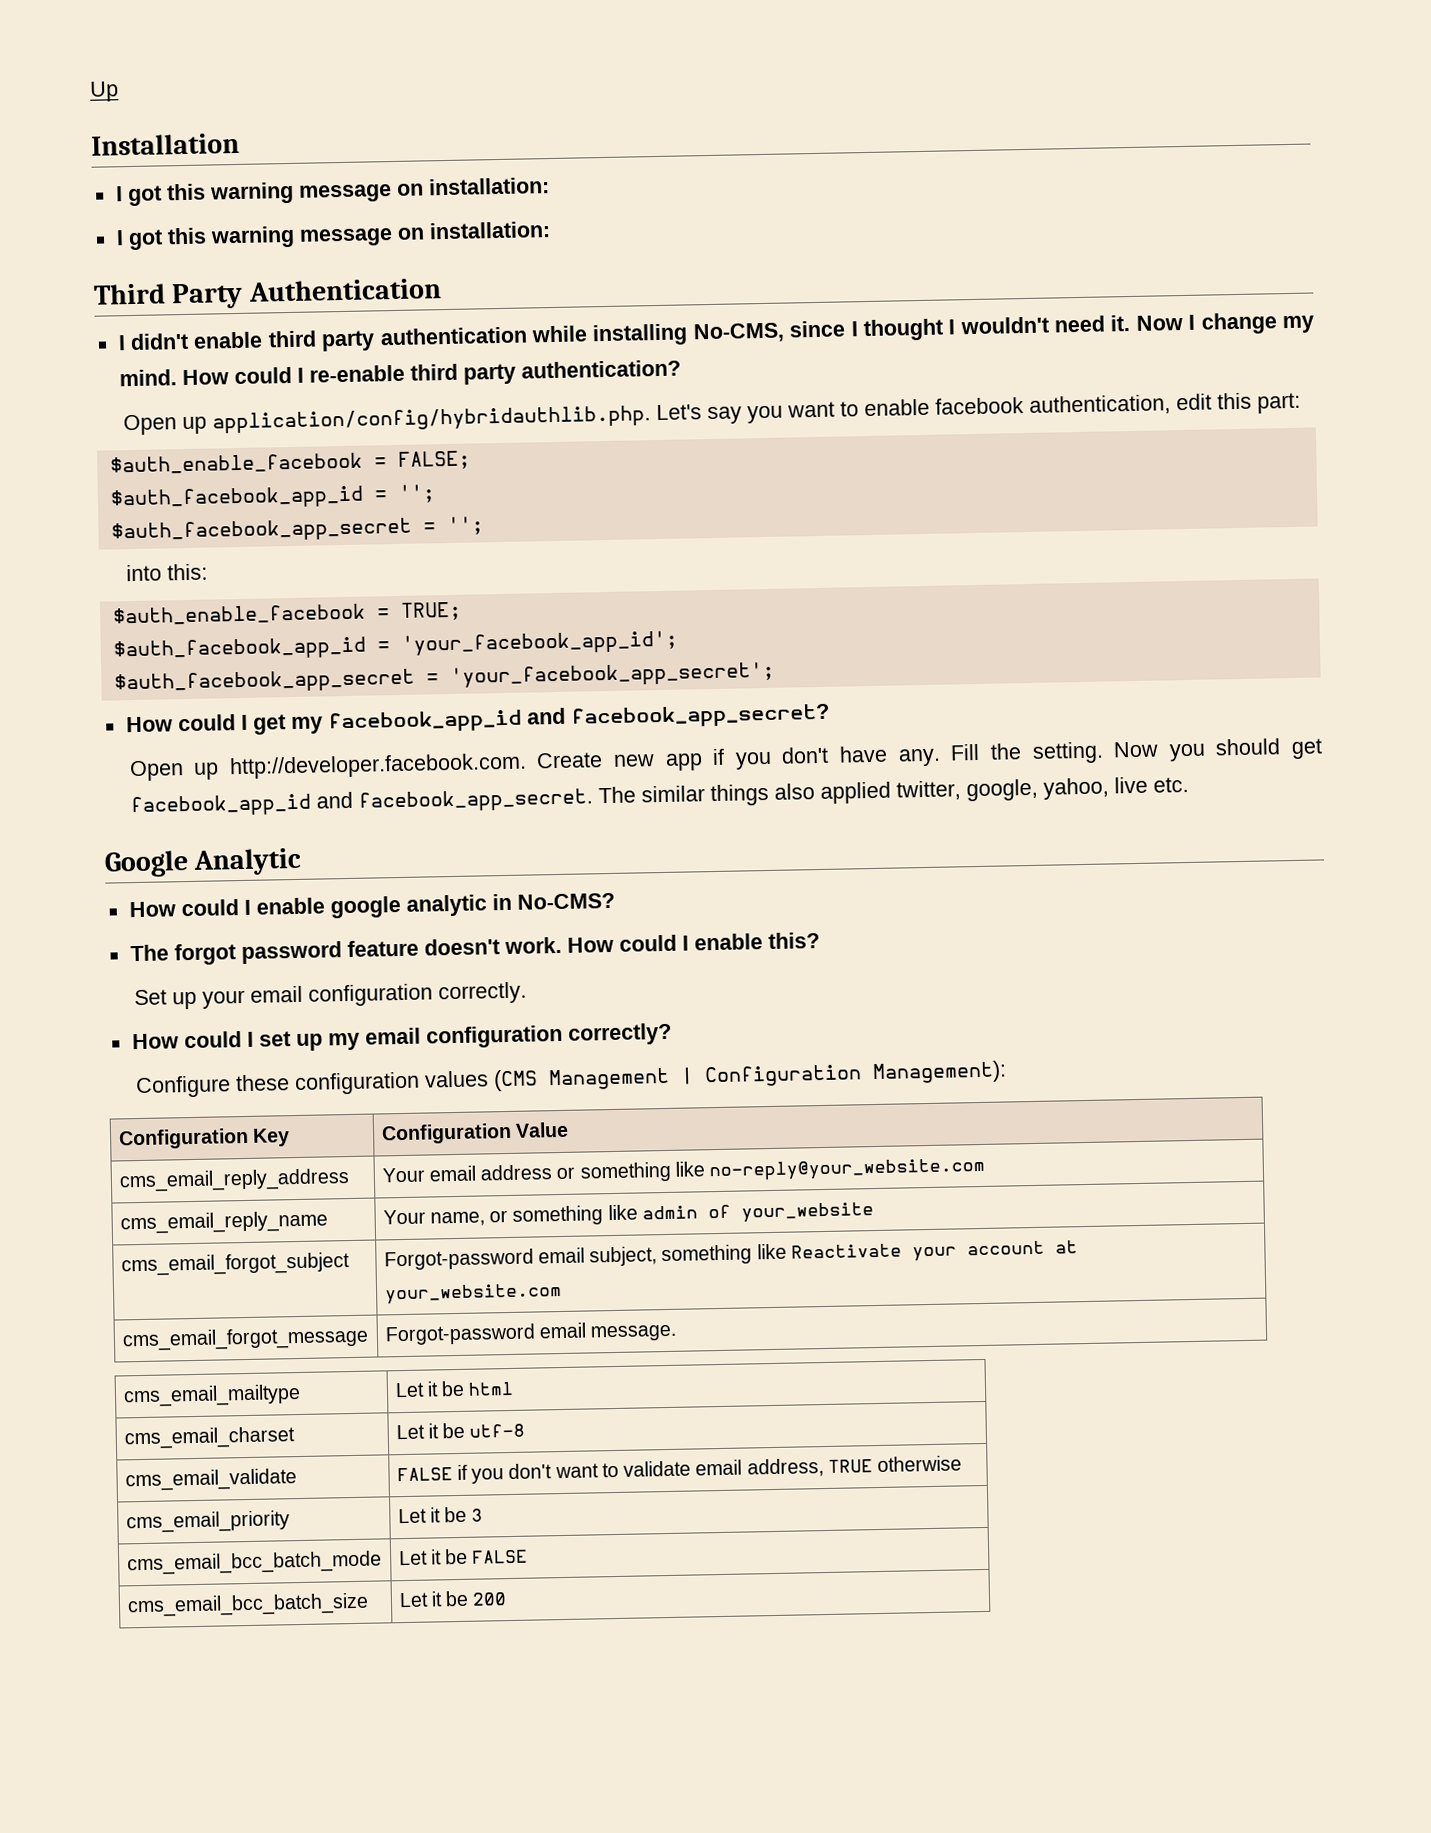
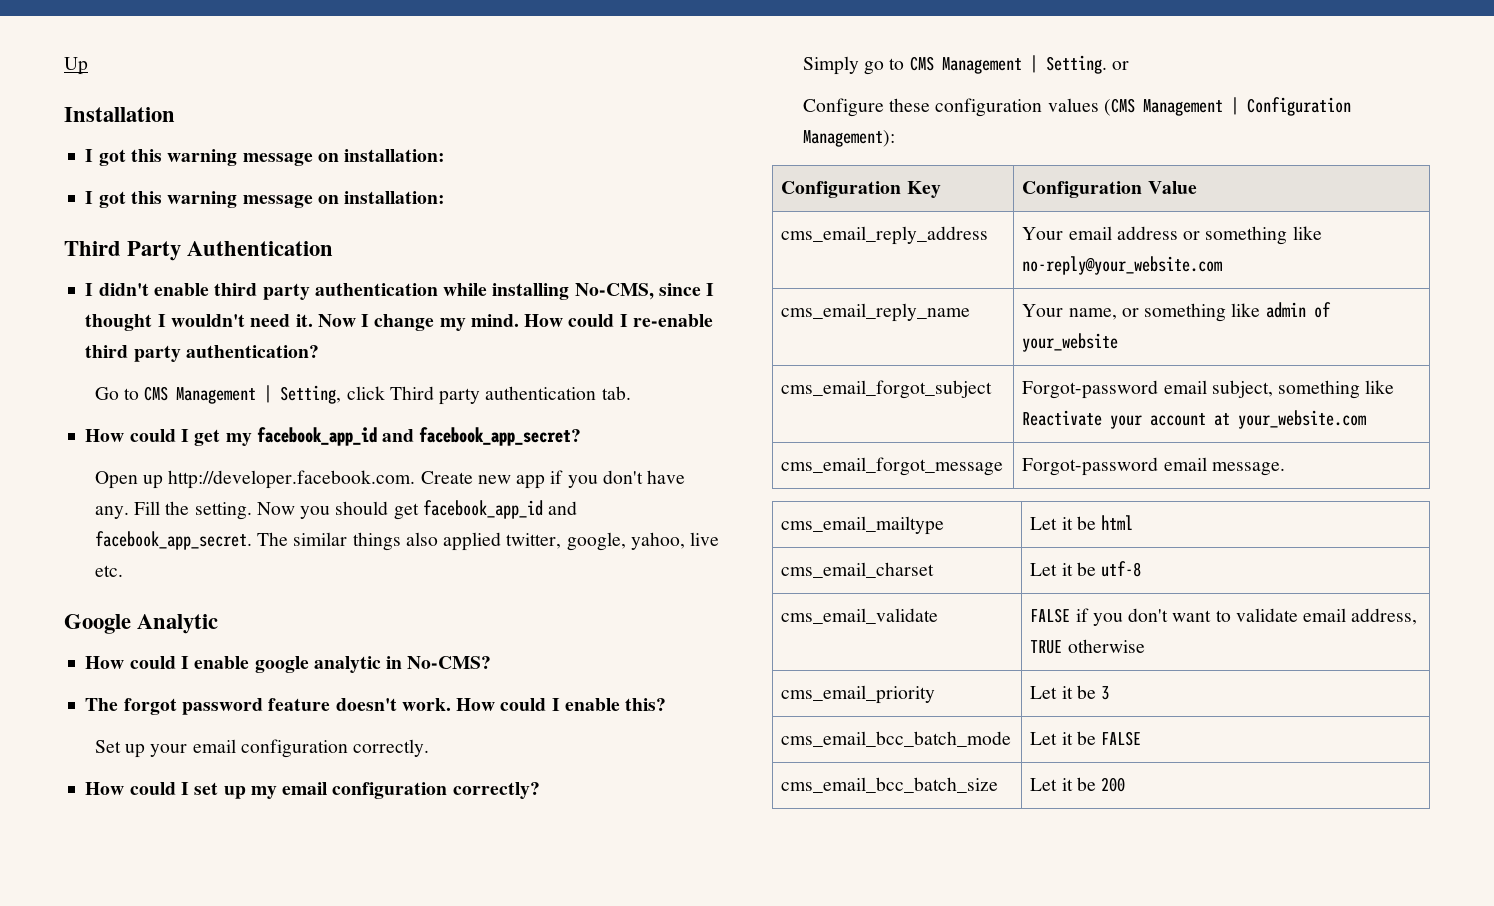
[122,392,1301,436] [109,450,471,475] [109,484,436,511] [110,516,484,544] [125,563,208,582] [112,601,462,626] [112,630,678,662] [113,661,775,695] Open up application/config/hybridauthlib.php. Let's say you want to enable facebook authentication, edit this part: // $auth_enable_facebook = FALSE; // $auth_facebook_app_id = ''; // $auth_facebook_app_secret = ''; // into this: // $auth_enable_facebook = TRUE; // $auth_facebook_app_id = 'your_facebook_app_id'; // $auth_facebook_app_secret = 'your_facebook_app_secret'; -> [94,385,631,405] Go to CMS Management | Setting, click Third party authentication tab.
(672, 1034) none -> [802,55,1129,75] // Simply go to CMS Management | Setting. or

